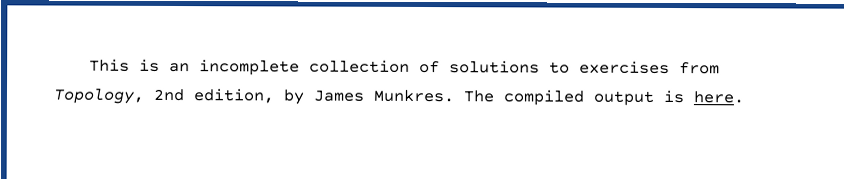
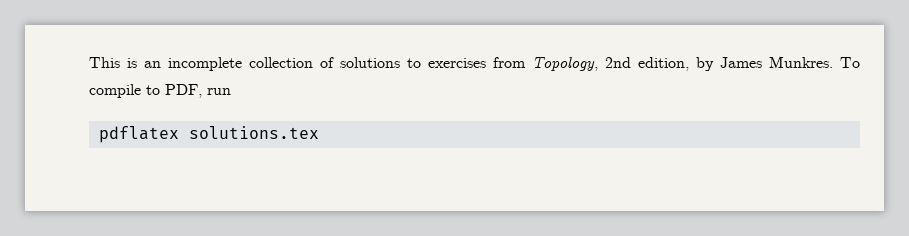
[463,89,745,106] The compiled output is here. -> [840,57,860,68] [89,84,231,98] [98,126,319,143] To compile to PDF, run // pdflatex solutions.tex

